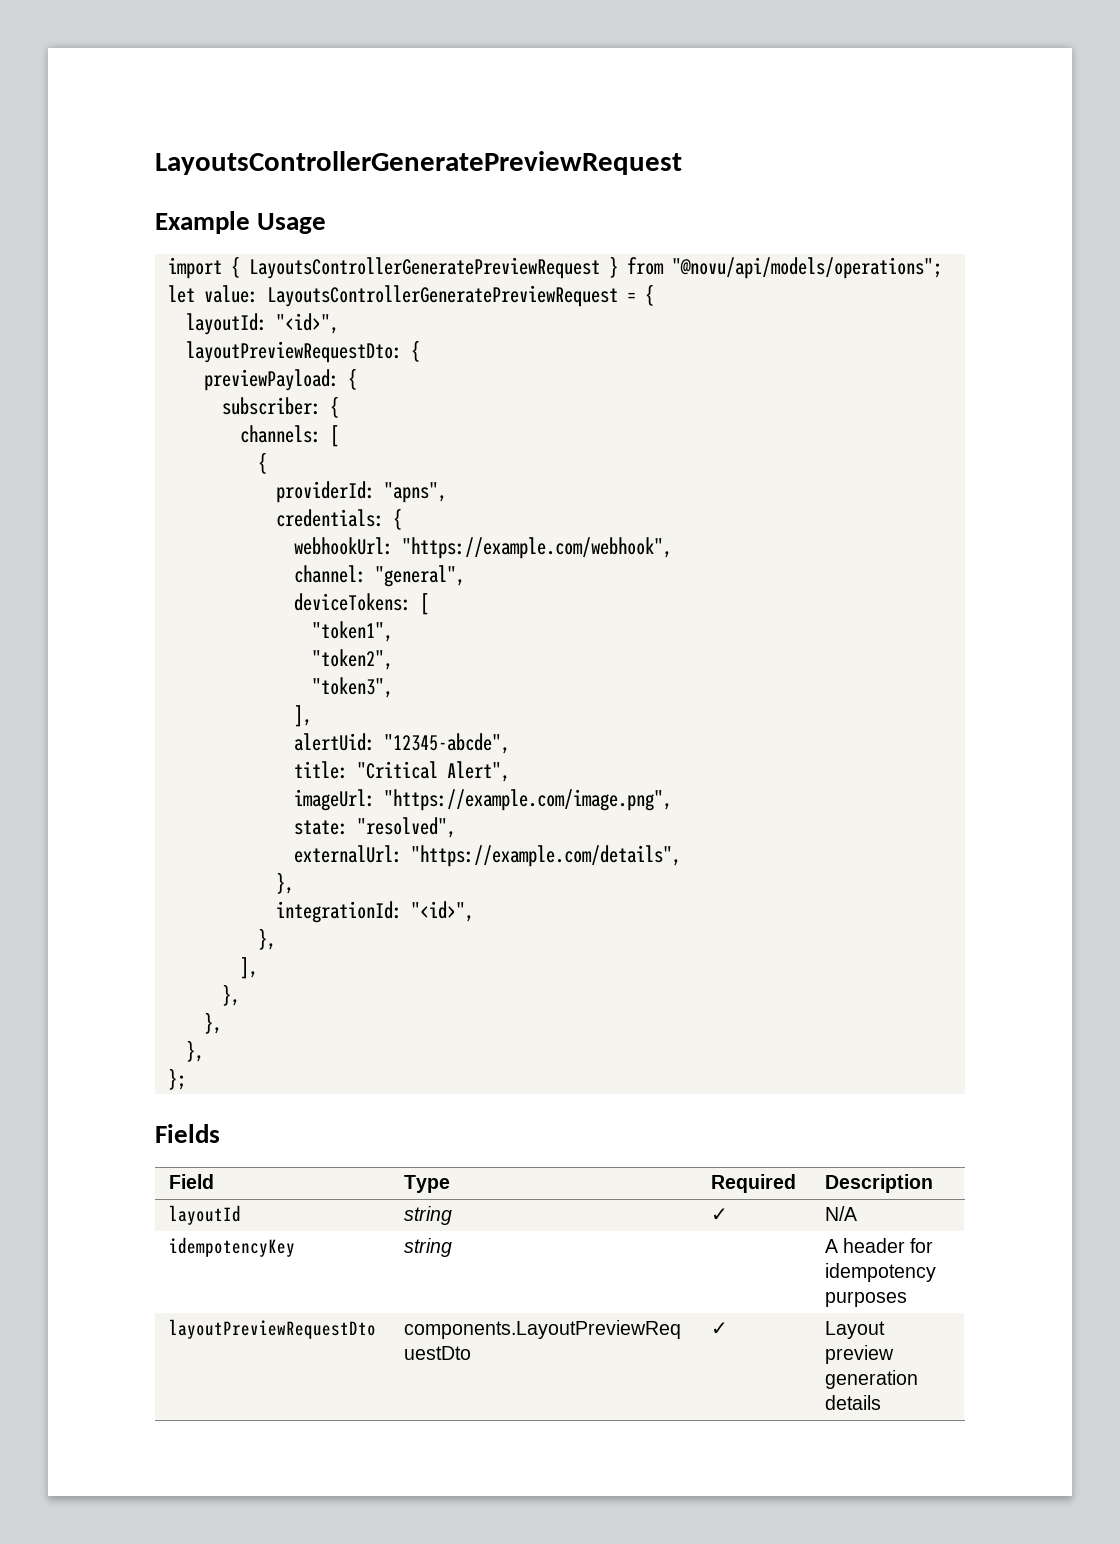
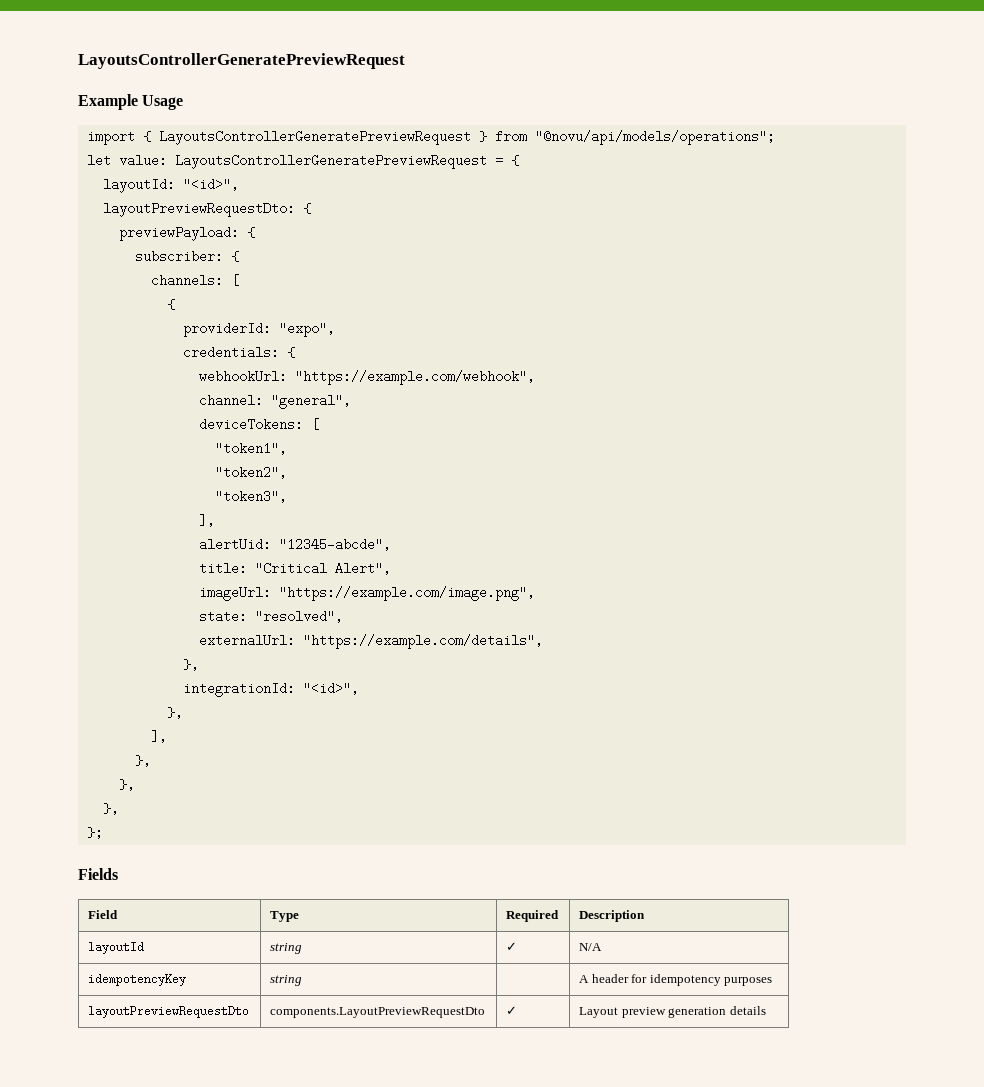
[383,482,447,503] "apns", -> [278,322,335,337] "expo",

